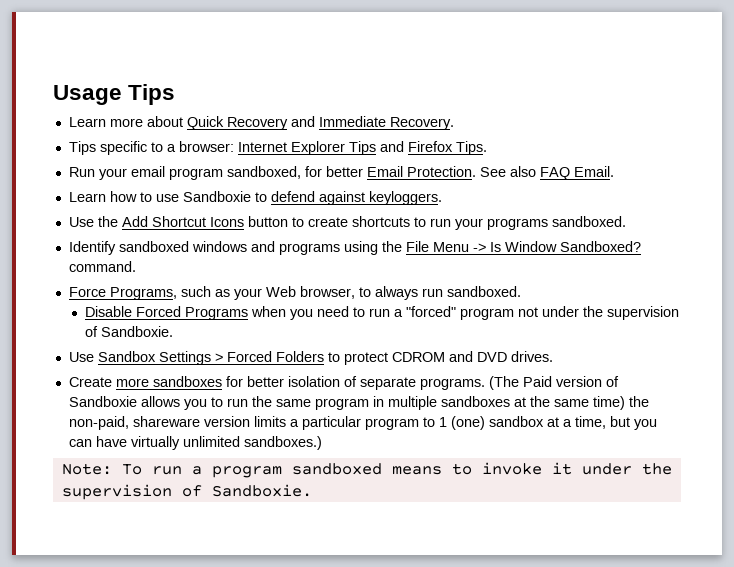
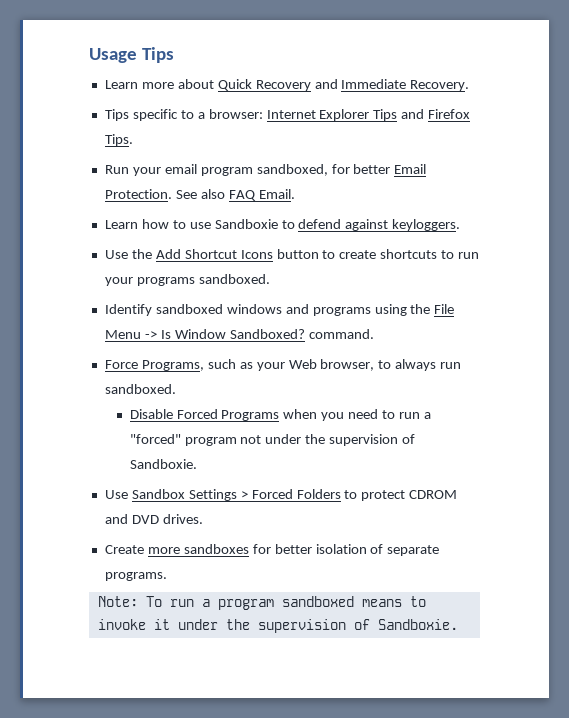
[488,376,619,390] [68,396,649,410] [68,416,657,430] [68,436,322,450] (The Paid version of Sandboxie allows you to run the same program in multiple sandboxes at the same time) the non-paid, shareware version limits a particular program to 1 (one) sandbox at a time, but you can have virtually unlimited sandboxes.) -> (167, 576) none

